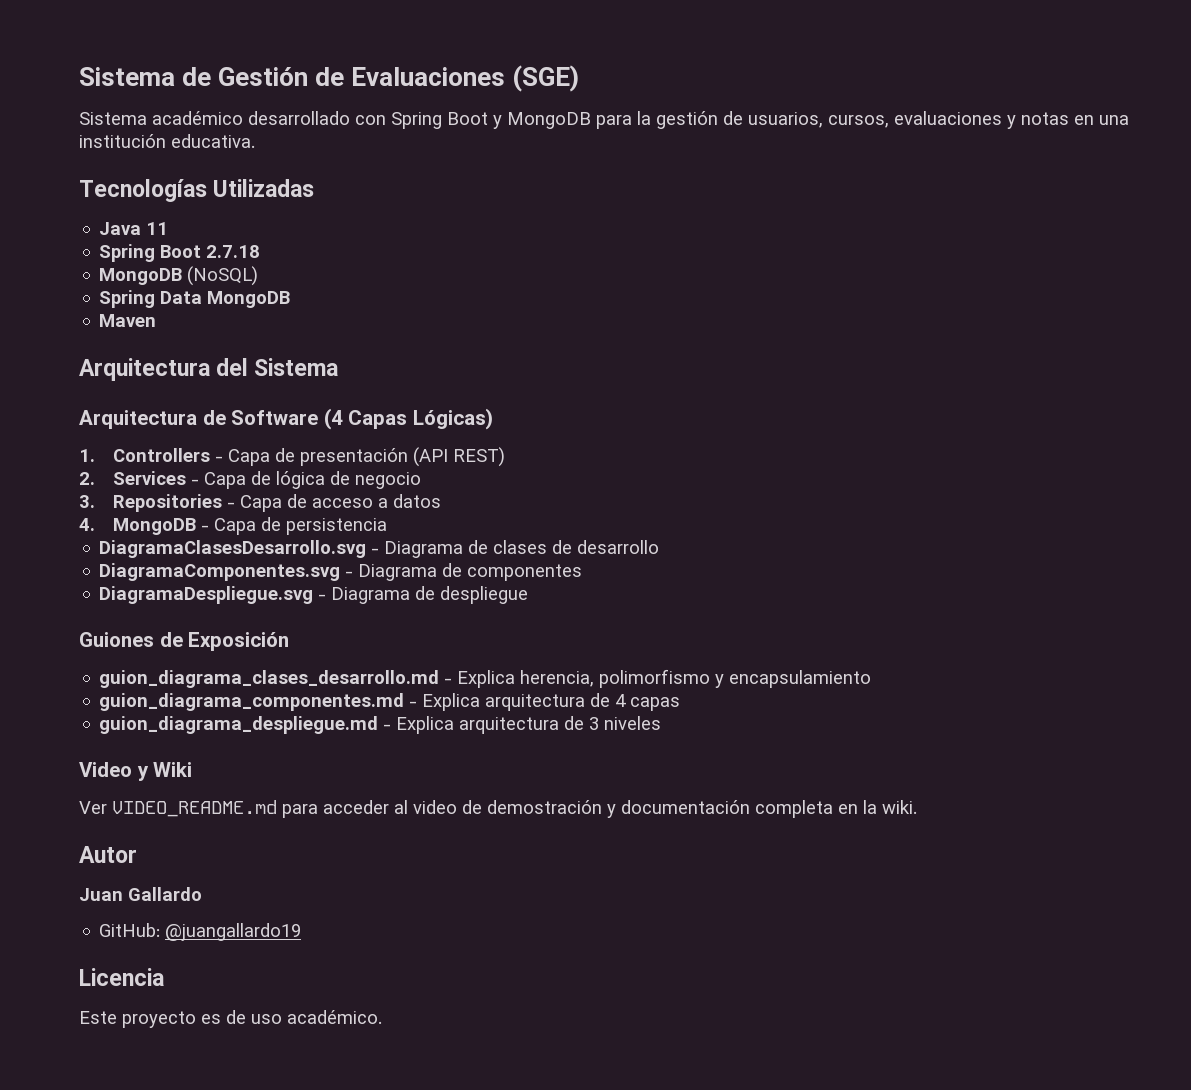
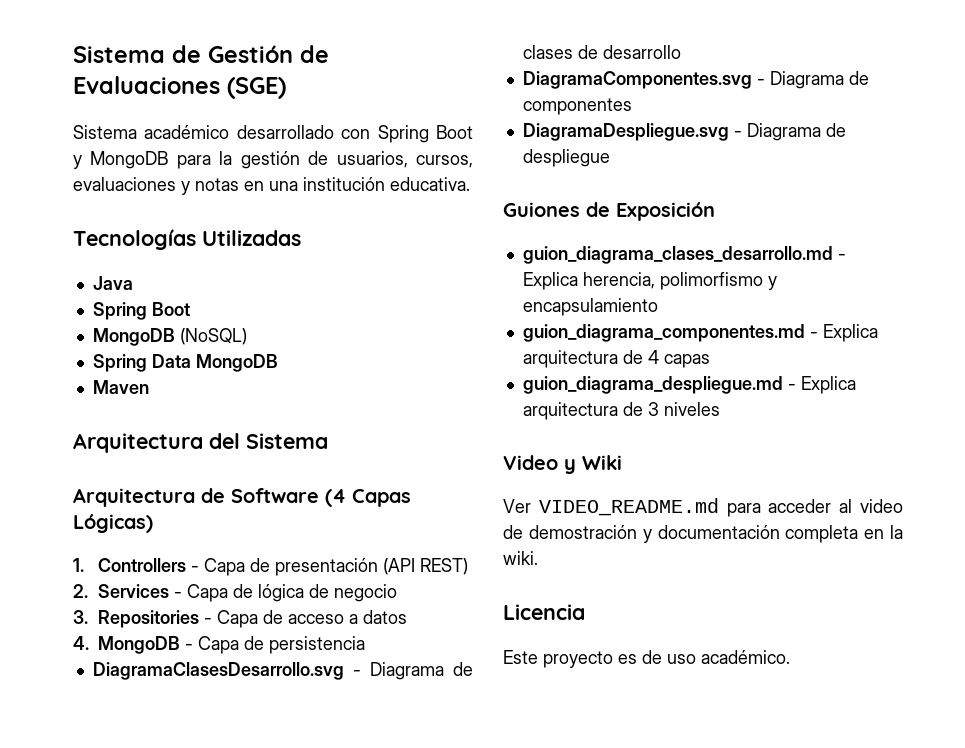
[146,222,169,235] [99,244,261,262] 11 // Spring Boot 2.7.18 -> [92,302,190,320] // Spring Boot
[79,846,137,863] [79,887,202,901] [99,923,302,941] // Autor // Juan Gallardo // GitHub: @juangallardo19 -> (538, 558) none

